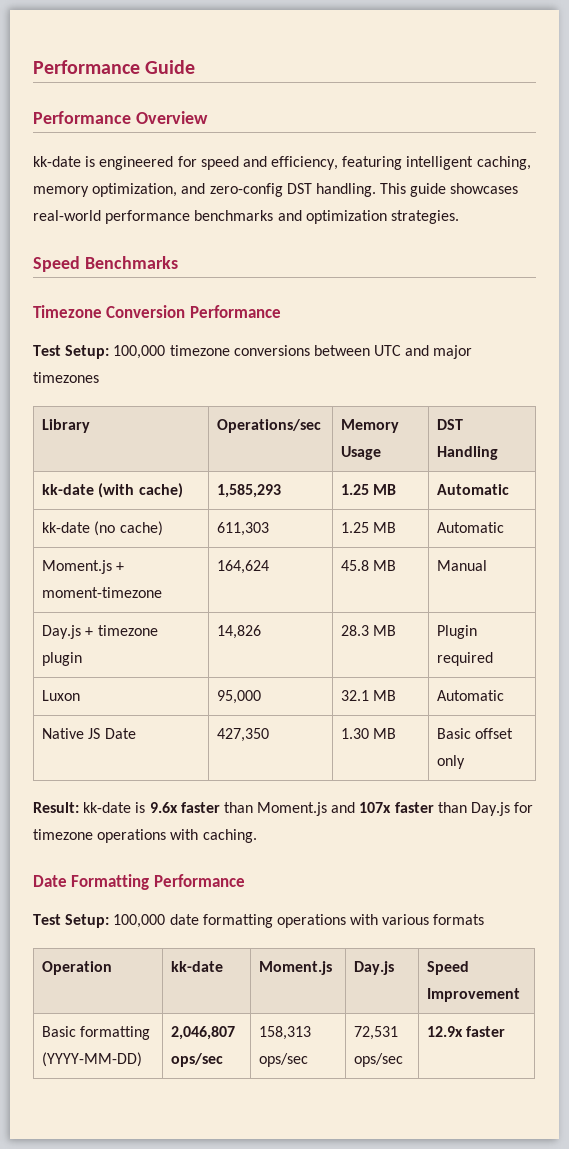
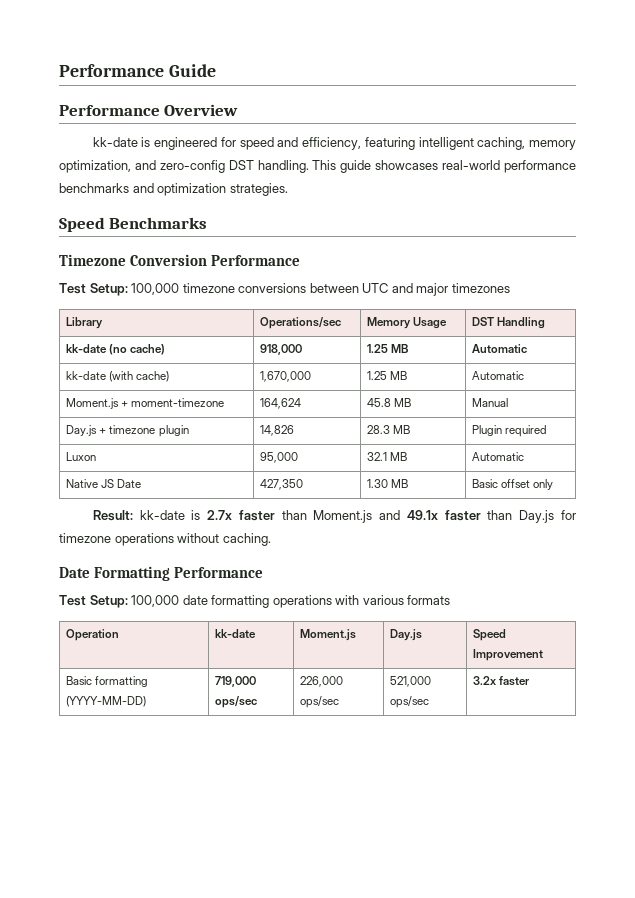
[98,483,183,498] [217,484,282,498] (with cache) | 1,585,293 -> [109,344,166,355] [260,344,303,355] (no cache) | 918,000
[94,521,163,536] [217,522,270,536] (no cache) | 611,303 -> [109,371,170,382] [260,371,312,382] (with cache) | 1,670,000
[149,802,178,813] 9.6x -> [207,510,233,520] 2.7x
[359,802,392,813] 107x -> [406,510,438,520] 49.1x
[170,829,199,840] with -> [177,533,220,543] without
[171,1026,236,1040] [171,1053,224,1067] [259,1026,312,1040] [259,1053,309,1067] [354,1026,399,1040] [354,1053,404,1067] [427,1026,464,1037] 2,046,807 ops/sec | 158,313 ops/sec | 72,531 ops/sec | 12.9x -> [215,676,257,687] [215,696,258,708] [300,676,344,687] [300,696,340,708] [390,676,432,687] [390,696,430,708] [473,676,497,685] 719,000 ops/sec | 226,000 ops/sec | 521,000 ops/sec | 3.2x

